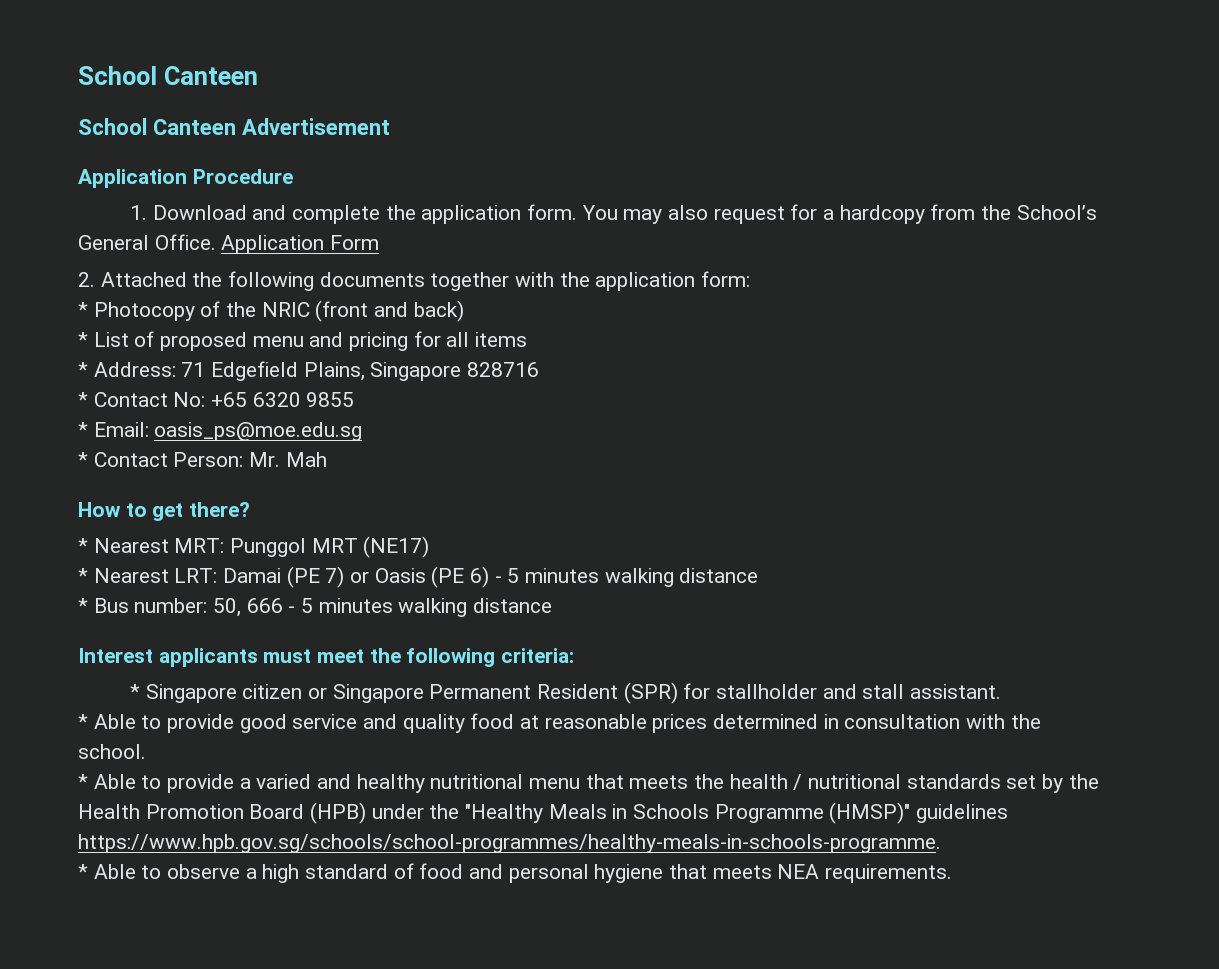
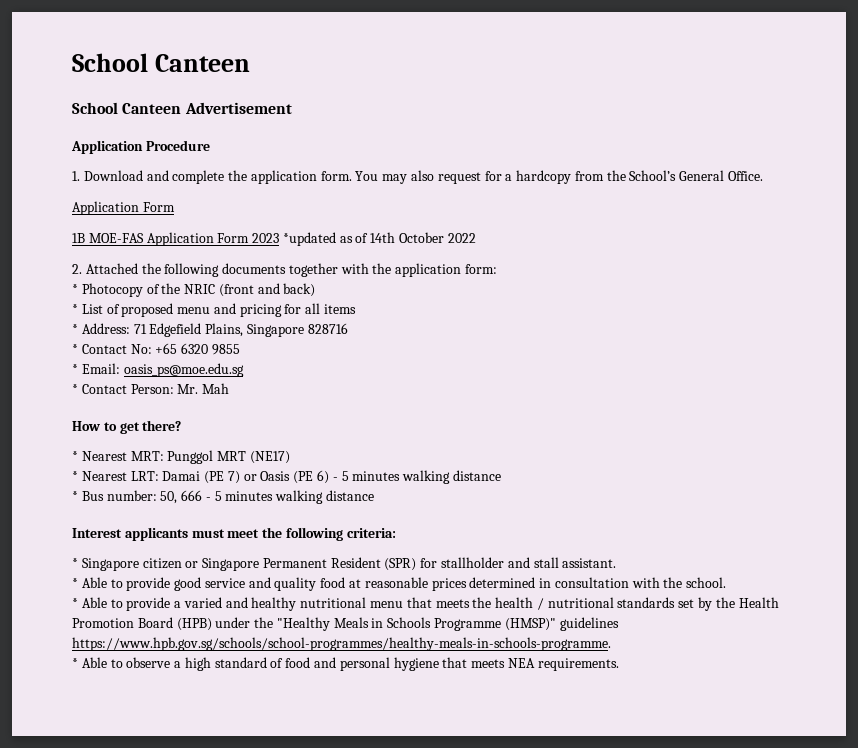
[221,235,380,254] Application Form -> [72,201,175,215] [72,232,476,246] // Application Form // 1B MOE-FAS Application Form 2023 *updated as of 14th October 2022

